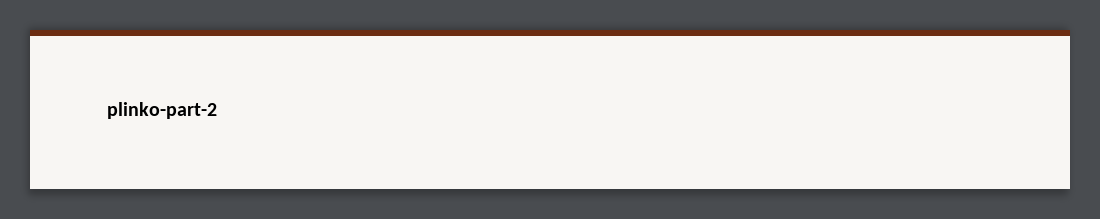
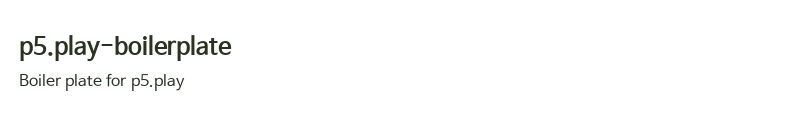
[107,102,217,119] plinko-part-2 -> [19,35,232,62] [19,73,185,91] p5.play-boilerplate // Boiler plate for p5.play

